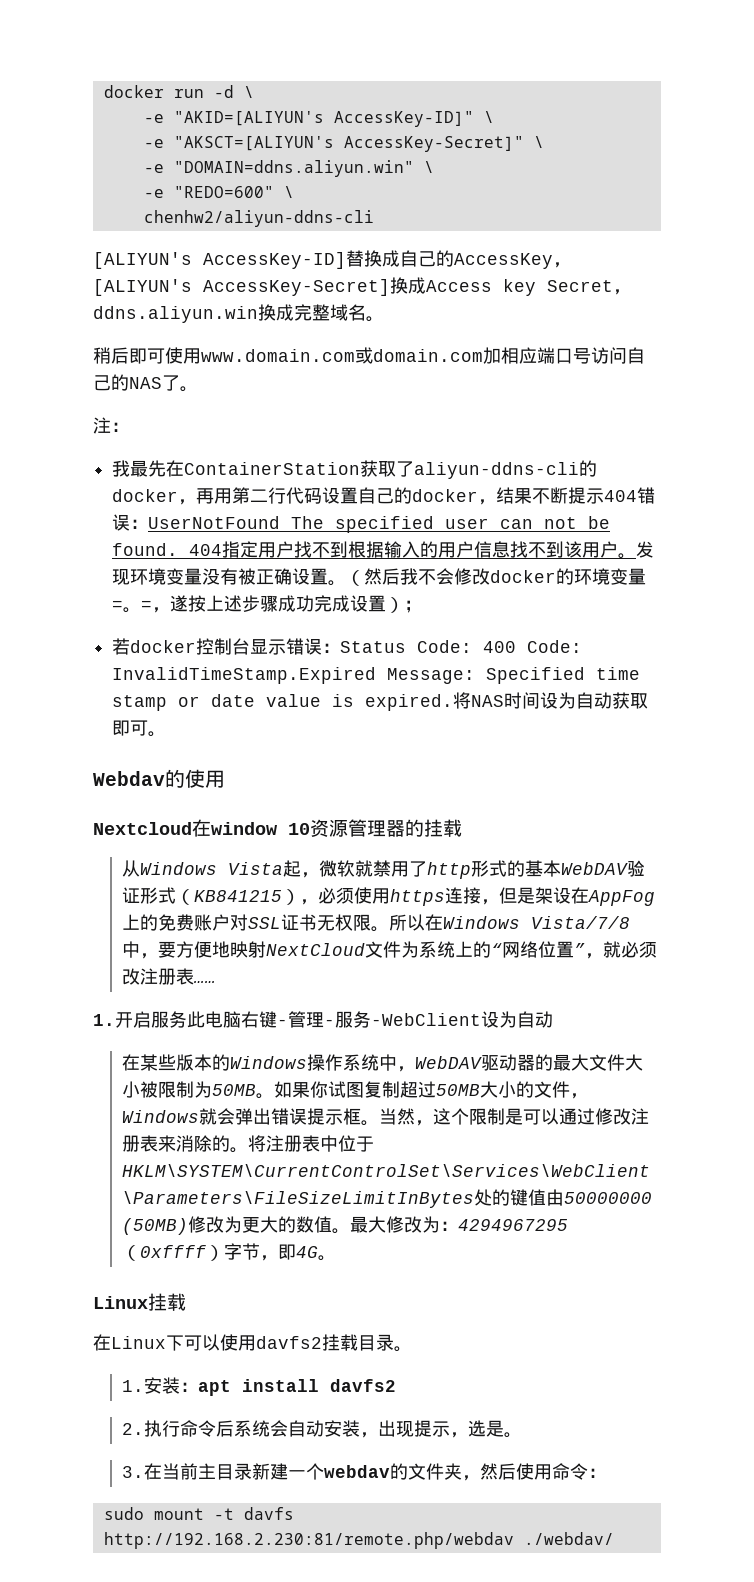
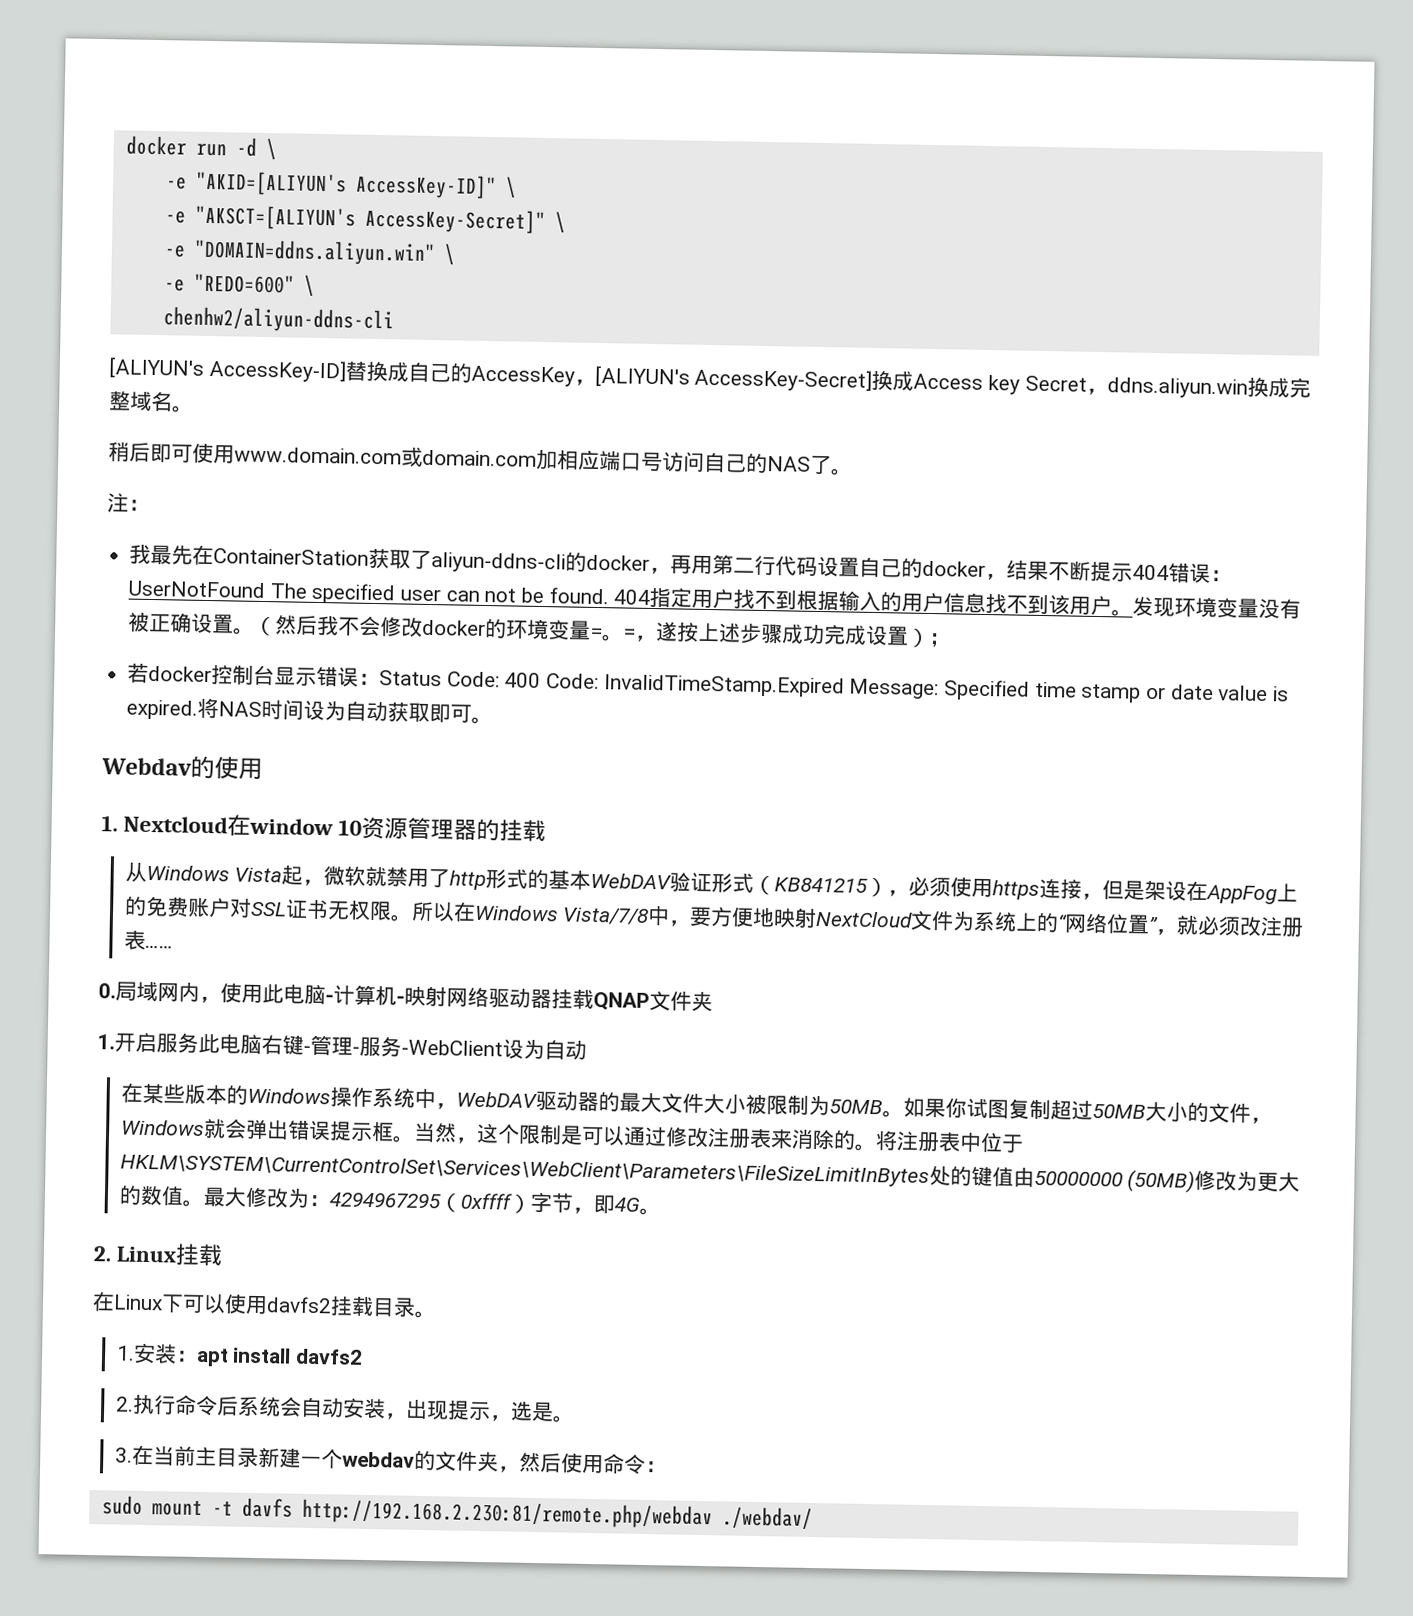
(225, 779) none -> [101,815,118,832] 1.
(217, 982) none -> [98,981,713,1013] // 0.局域网内，使用此电脑-计算机-映射网络驱动器挂载QNAP文件夹
(337, 1258) none -> [93,1246,112,1262] 2.

